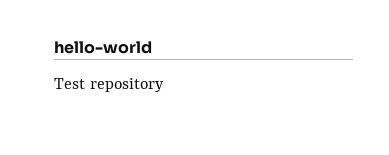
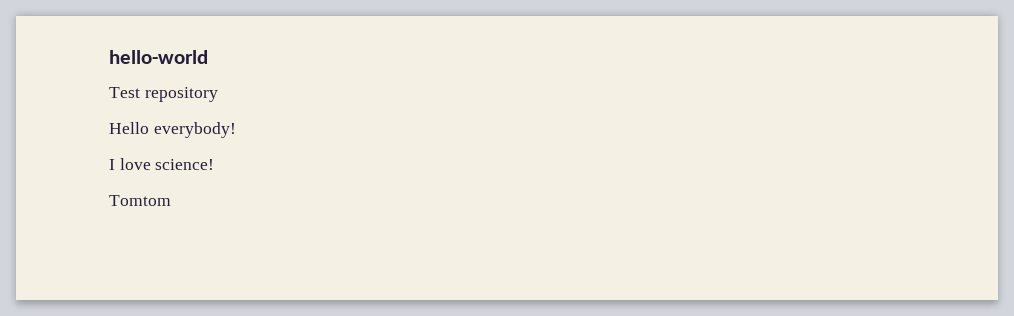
(164, 85) none -> [109,122,236,138] [109,158,215,170] [109,195,171,206] // Hello everybody! // I love science! // Tomtom

